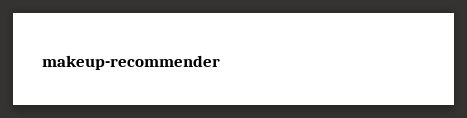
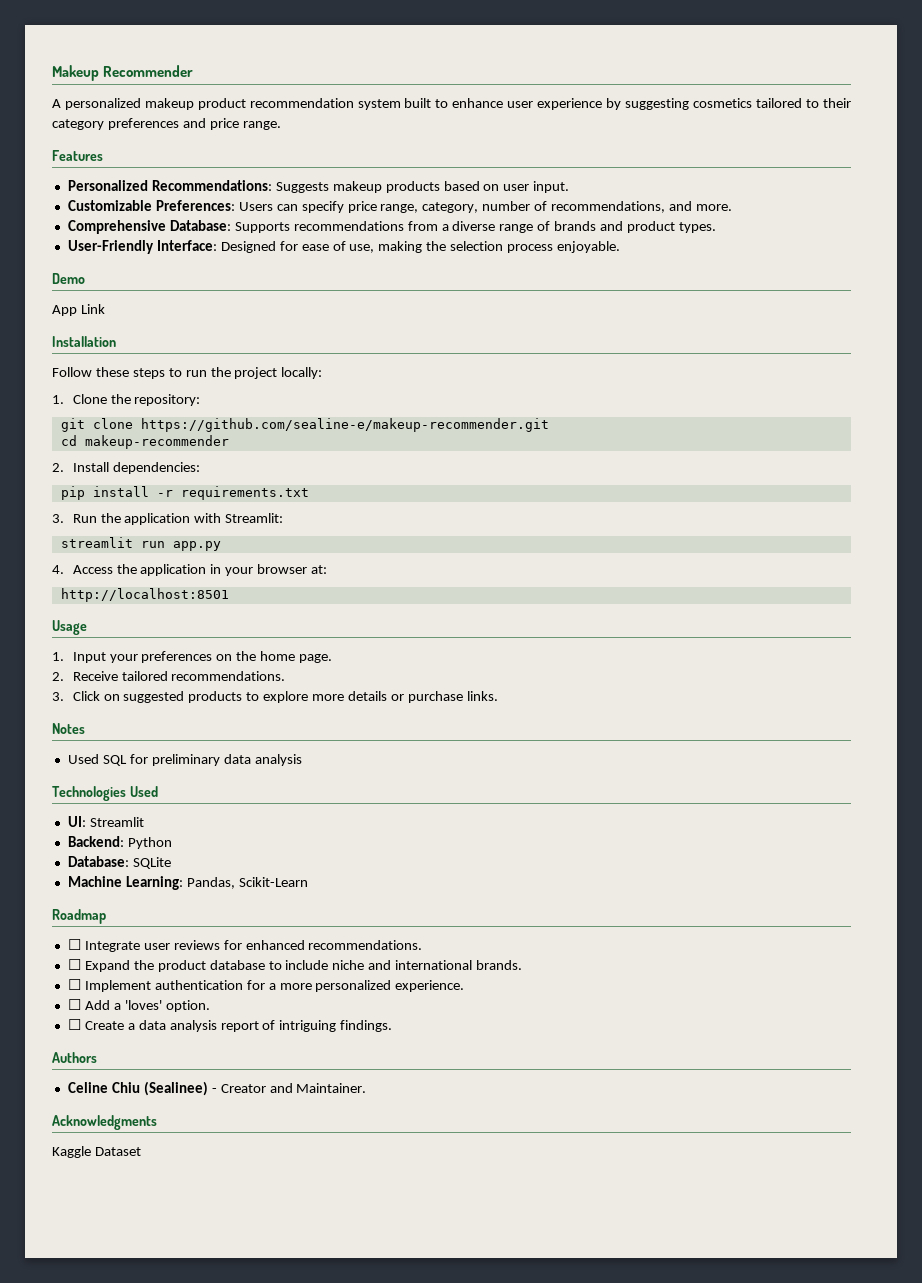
[42,55,220,70] makeup-recommender -> [52,65,194,81] [52,98,851,110] [52,118,281,130] [52,150,103,161] [67,180,570,193] [67,200,732,213] [67,220,716,234] [67,240,621,254] [52,273,85,284] [52,304,105,316] [52,336,116,347] [52,367,323,379] [52,394,201,406] [60,418,549,432] [60,435,229,449] [52,462,200,474] [60,486,309,500] [52,513,284,525] [60,537,221,551] [52,564,328,576] [60,588,229,602] [52,620,87,635] [52,651,333,663] [52,671,286,681] [52,691,498,703] [52,723,85,734] [67,754,302,766] [52,786,158,801] [67,816,144,827] [67,836,172,849] [67,856,171,869] [67,876,308,890] [52,909,106,924] [67,939,423,952] [67,959,523,972] [67,979,465,992] [67,999,210,1012] [67,1019,393,1032] [52,1052,97,1063] [67,1081,367,1096] [52,1115,157,1130] [52,1146,141,1158] Makeup Recommender // A personalized makeup product recommendation system built to enhance user experience by suggesting cosmetics tailored to their category preferences and price range. // Features // Personalized Recommendations: Suggests makeup products based on user input. // Customizable Preferences: Users can specify price range, category, number of recommendations, and more. // Comprehensive Database: Supports recommendations from a diverse range of brands and product types. // User-Friendly Interface: Designed for ease of use, making the selection process enjoyable. // Demo // App Link // Installation // Follow these steps to run the project locally: // 1. Clone the repository: // git clone https://github.com/sealine-e/makeup-recommender.git // cd makeup-recommender // 2. Install dependencies: // pip install -r requirements.txt // 3. Run the application with Streamlit: // streamlit run app.py // 4. Access the application in your browser at: // http://localhost:8501 // Usage // 1. Input your preferences on the home page. // 2. Receive tailored recommendations. // 3. Click on suggested products to explore more details or purchase links. // Notes // Used SQL for preliminary data analysis // Technologies Used // UI: Streamlit // Backend: Python // Database: SQLite // Machine Learning: Pandas, Scikit-Learn // Roadmap // ☐ Integrate user reviews for enhanced recommendations. // ☐ Expand the product database to include niche and international brands. // ☐ Implement authentication for a more personalized experience. // ☐ Add a 'loves' option. // ☐ Create a data analysis report of intriguing findings. // Authors // Celine Chiu (Sealinee) - Creator and Maintainer. // Acknowledgments // Kaggle Dataset

